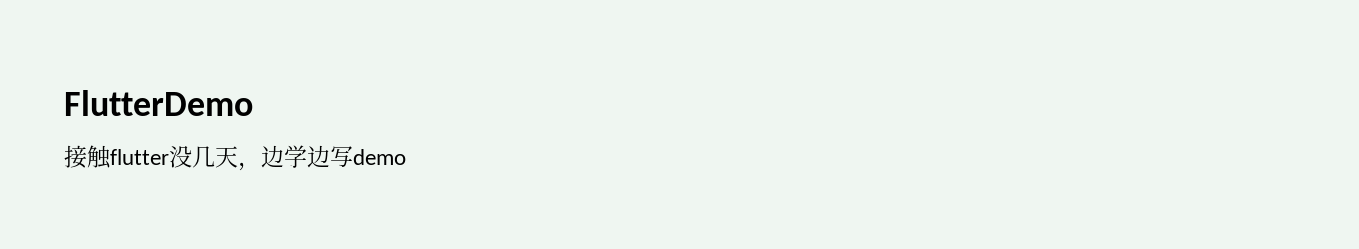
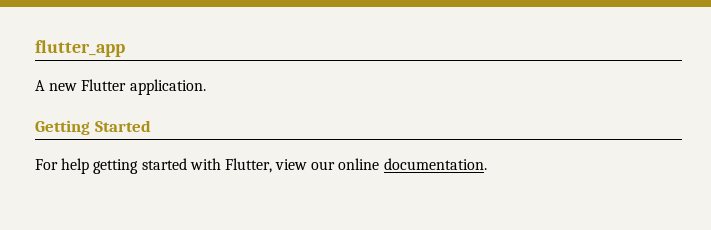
[64,90,253,116] [64,145,406,171] FlutterDemo // 接触flutter没几天，边学边写demo -> [35,40,125,57] [35,79,206,95] [35,120,151,135] [35,158,487,174] flutter_app // A new Flutter application. // Getting Started // For help getting started with Flutter, view our online documentation.

